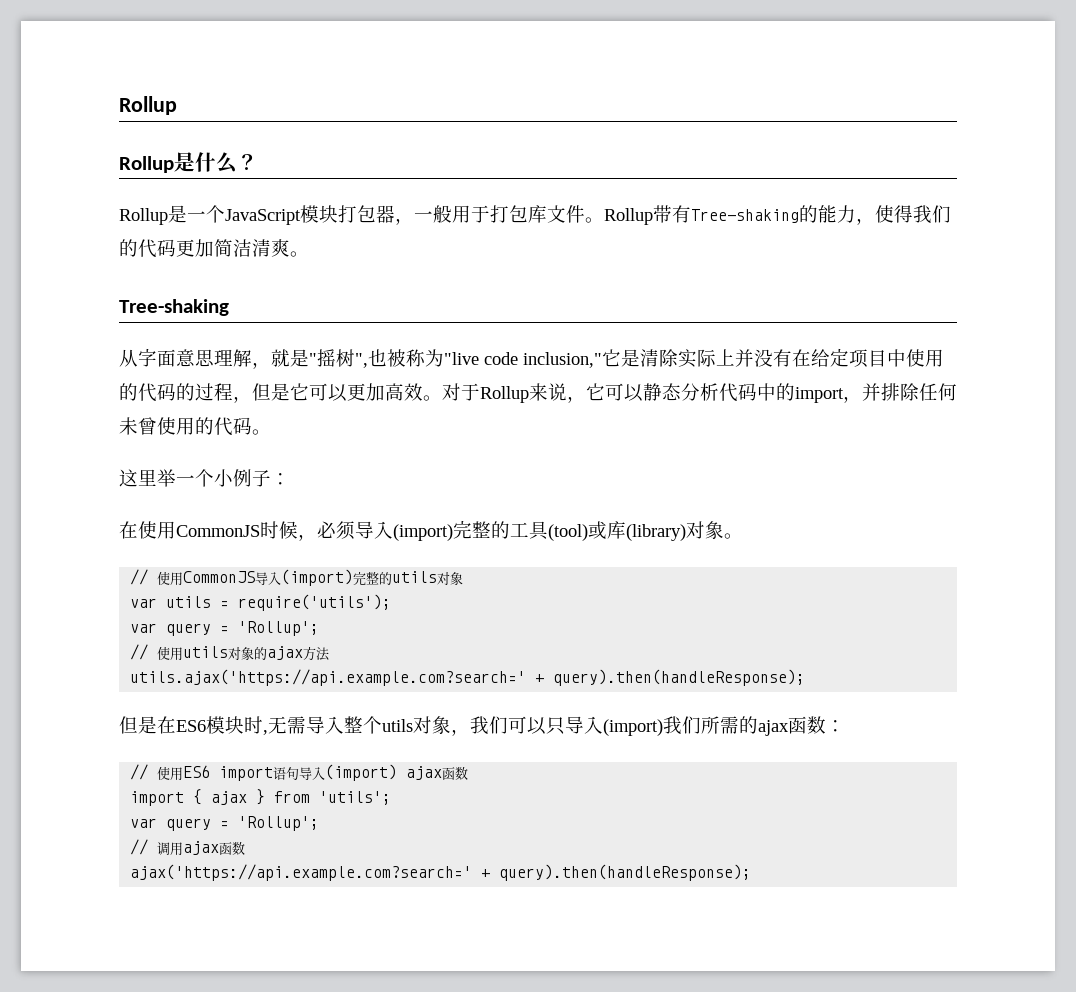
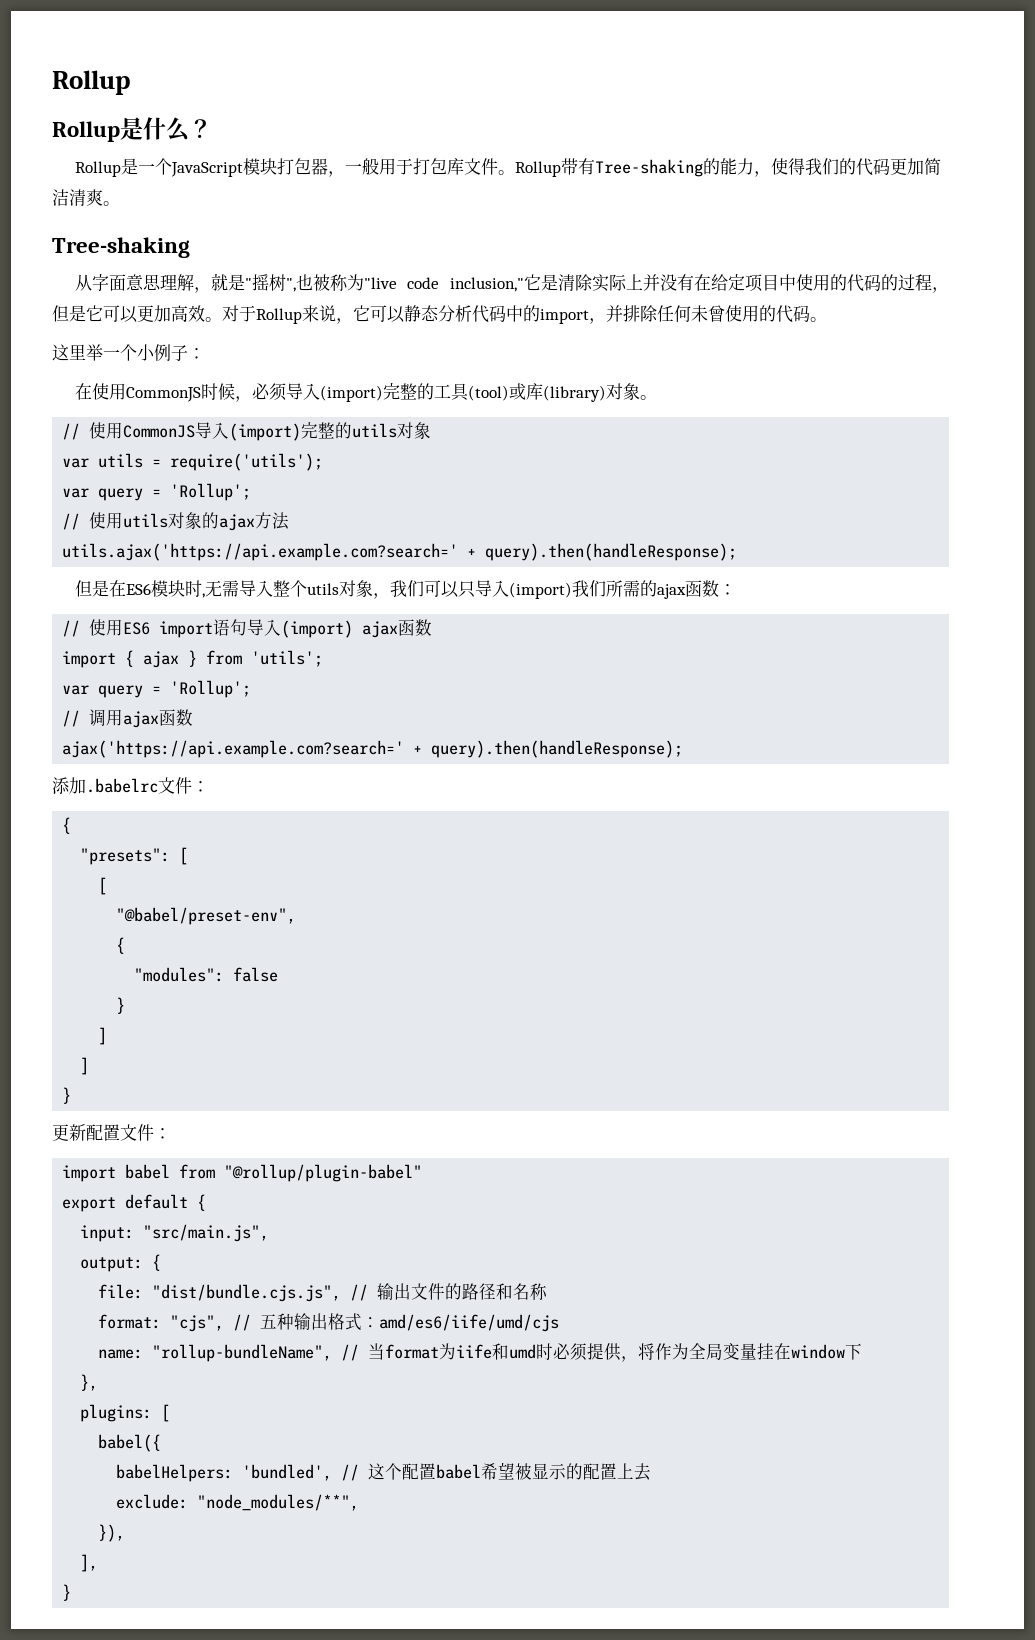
(752, 872) none -> [52,777,209,794] [62,817,72,834] [80,847,189,865] [98,877,108,895] [116,907,297,925] [116,937,126,954] [134,967,279,982] [116,997,126,1014] [98,1027,108,1045] [80,1057,90,1075] [62,1087,72,1104] [52,1124,171,1141] [62,1164,423,1182] [62,1194,207,1212] [80,1224,270,1242] [80,1254,162,1272] [98,1283,548,1302] [98,1313,560,1332] [98,1343,863,1362] [80,1374,99,1391] [80,1404,171,1422] [98,1434,162,1452] [116,1462,652,1482] [116,1494,360,1511] [98,1524,126,1542] [80,1554,99,1572] [62,1584,72,1601] // 添加.babelrc文件： // { // "presets": [ // [ // "@babel/preset-env", // { // "modules": false // } // ] // ] // } // 更新配置文件： // import babel from "@rollup/plugin-babel" // export default { // input: "src/main.js", // output: { // file: "dist/bundle.cjs.js", // 输出文件的路径和名称 // format: "cjs", // 五种输出格式：amd/es6/iife/umd/cjs // name: "rollup-bundleName", // 当format为iife和umd时必须提供，将作为全局变量挂在window下 // }, // plugins: [ // babel({ // babelHelpers: 'bundled', // 这个配置babel希望被显示的配置上去 // exclude: "node_modules/**", // }), // ], // }

